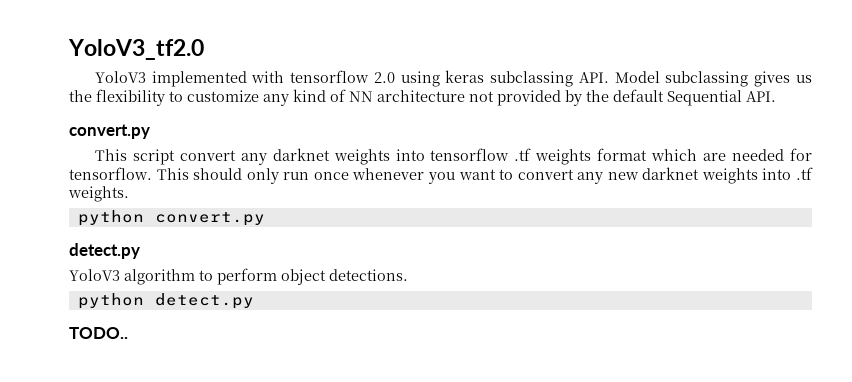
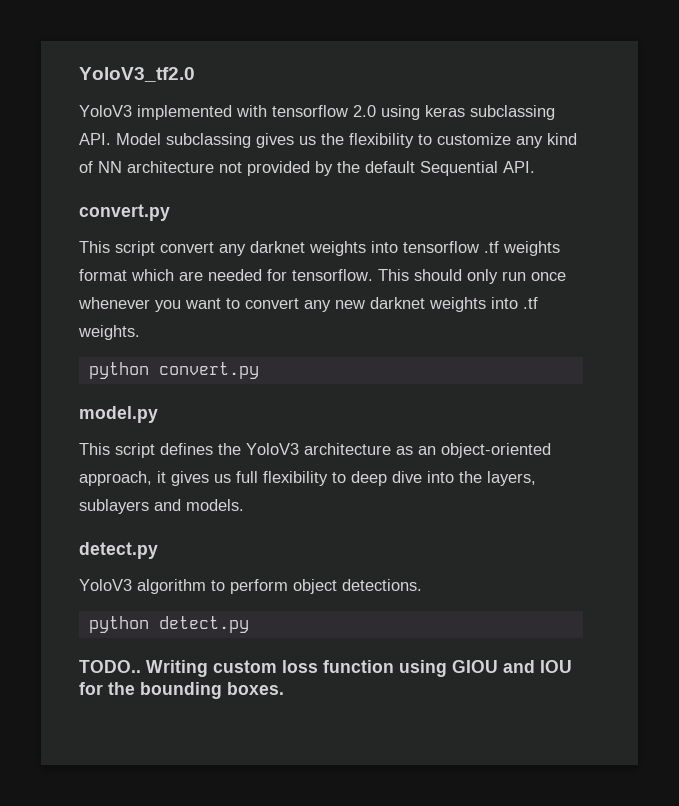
(265, 219) none -> [79,406,158,423] [79,443,551,458] [79,471,536,486] [79,499,244,514] // model.py // This script defines the YoloV3 architecture as an object-oriented approach, it gives us full flexibility to deep dive into the layers, sublayers and models.
(128, 333) none -> [146,660,572,677] [79,682,284,699] Writing custom loss function using GIOU and IOU for the bounding boxes.

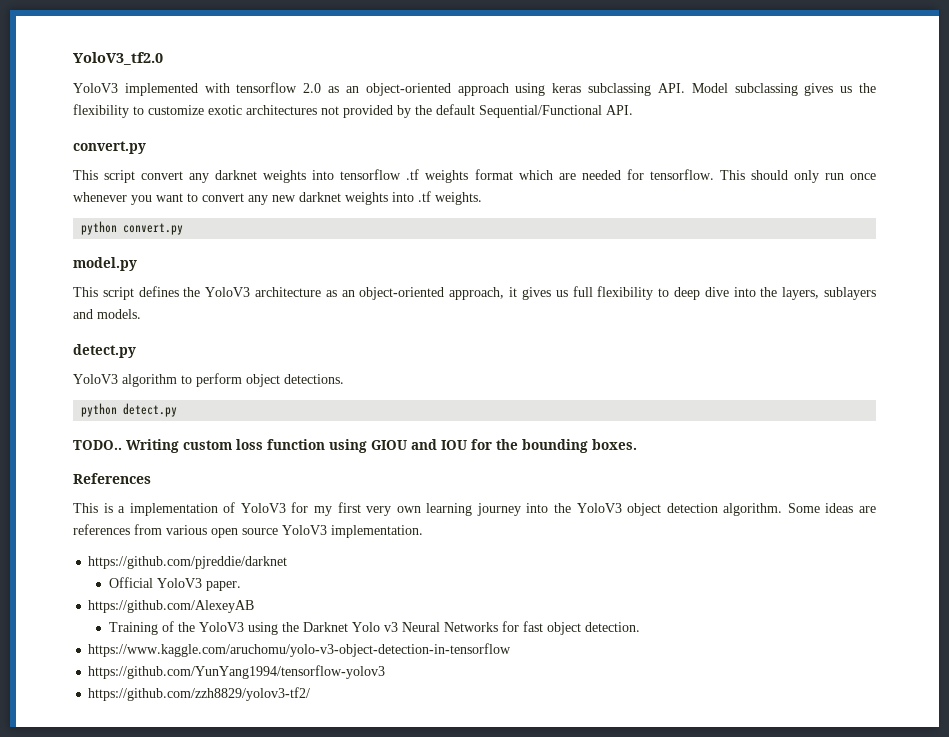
(376, 111) none -> [328,83,509,96] as an object-oriented approach
[516,133,577,148] [79,161,214,173] any kind of NN architecture -> [208,105,317,115] exotic architectures
[420,161,498,176] Sequential -> [479,105,602,118] Sequential/Functional
(284, 688) none -> [73,473,151,484] [73,502,876,516] [73,524,423,538] [88,556,288,569] [108,577,241,591] [88,600,255,613] [108,621,640,635] [88,643,512,657] [88,665,386,679] [88,687,311,701] // References // This is a implementation of YoloV3 for my first very own learning journey into the YoloV3 object detection algorithm. Some ideas are references from various open source YoloV3 implementation. // https://github.com/pjreddie/darknet // Official YoloV3 paper. // https://github.com/AlexeyAB // Training of the YoloV3 using the Darknet Yolo v3 Neural Networks for fast object detection. // https://www.kaggle.com/aruchomu/yolo-v3-object-detection-in-tensorflow // https://github.com/YunYang1994/tensorflow-yolov3 // https://github.com/zzh8829/yolov3-tf2/

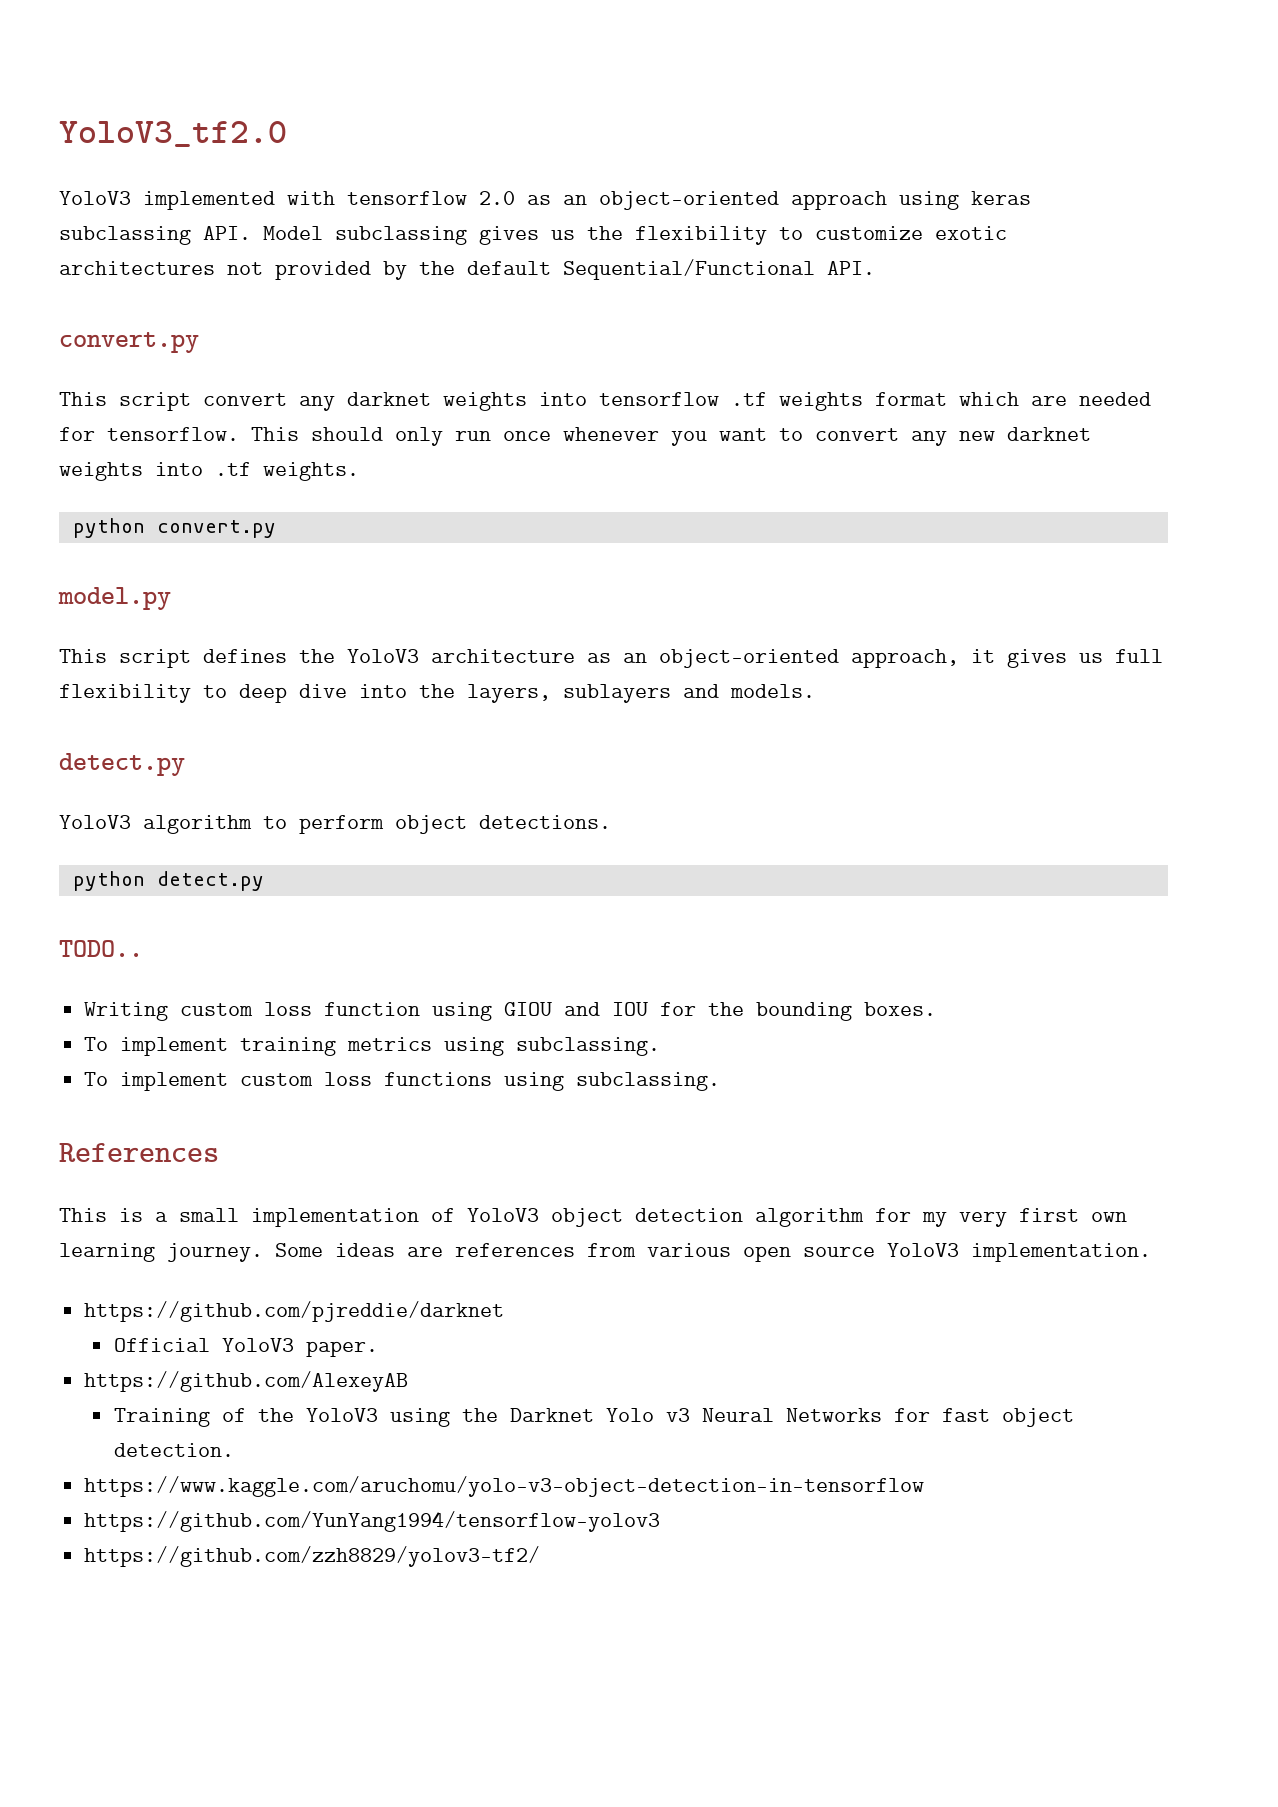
(122, 445) none -> (143, 948) //
(637, 444) none -> [84,1037,661,1056] [84,1072,721,1091] // To implement training metrics using subclassing. // To implement custom loss functions using subclassing.
(126, 509) none -> [179,1208,239,1222] small
[291,502,783,516] for my first very own learning journey into the YoloV3 object detection algorithm. -> [551,1208,1127,1227] [59,1243,263,1262] object detection algorithm for my very first own learning journey.

